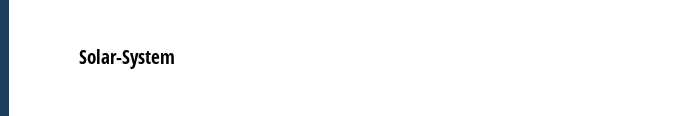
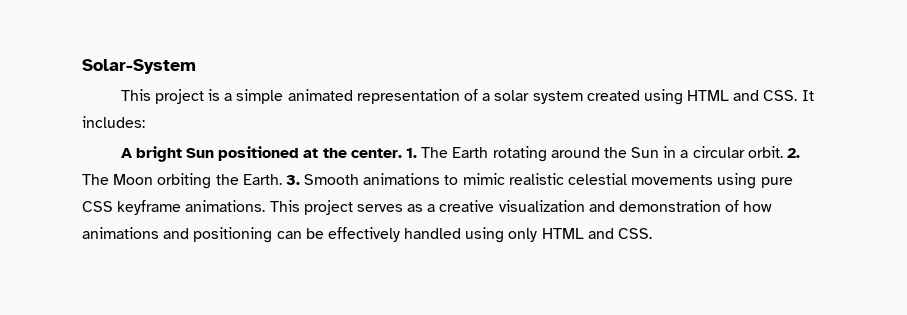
(175, 59) none -> [120,89,814,105] [82,116,145,128] [120,146,800,162] [82,173,793,189] [82,200,773,215] [82,227,653,243] // This project is a simple animated representation of a solar system created using HTML and CSS. It includes: // A bright Sun positioned at the center. 1. The Earth rotating around the Sun in a circular orbit. 2. The Moon orbiting the Earth. 3. Smooth animations to mimic realistic celestial movements using pure CSS keyframe animations. This project serves as a creative visualization and demonstration of how animations and positioning can be effectively handled using only HTML and CSS.

